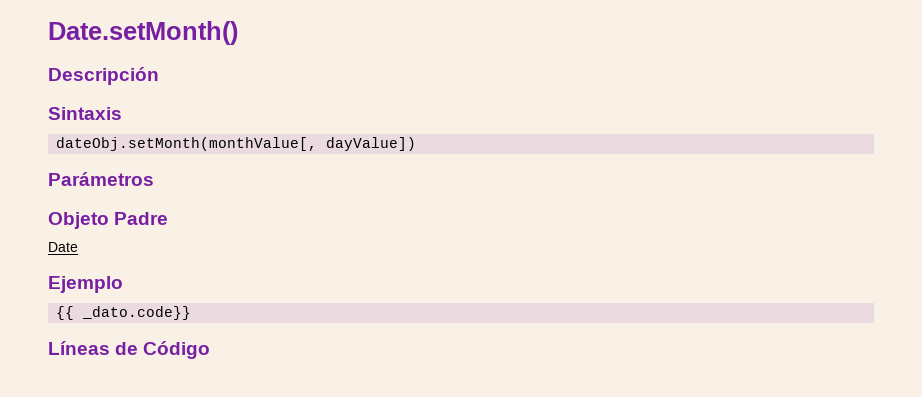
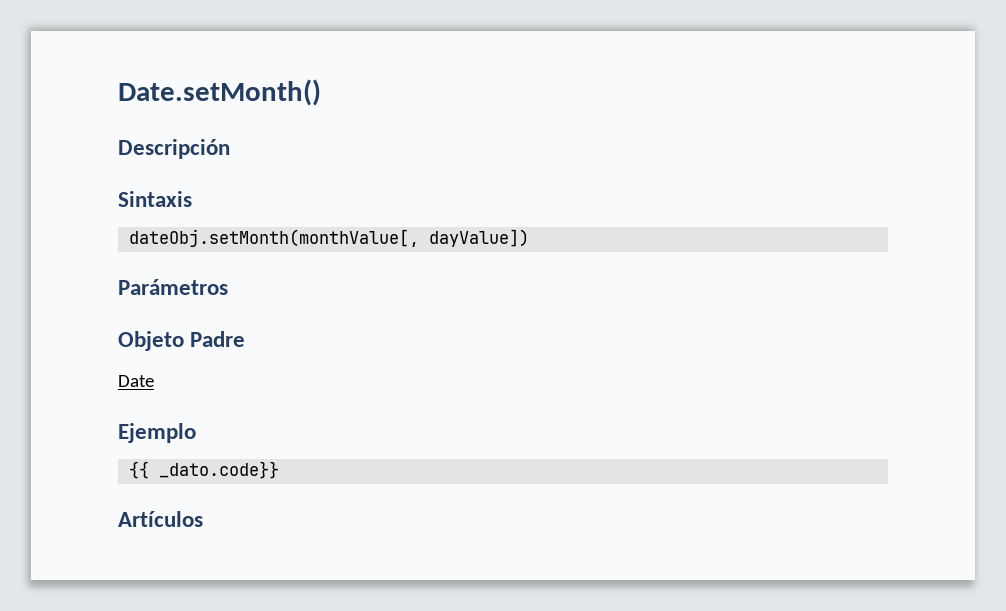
[48,341,211,359] Líneas de Código -> [118,511,203,527] Artículos

